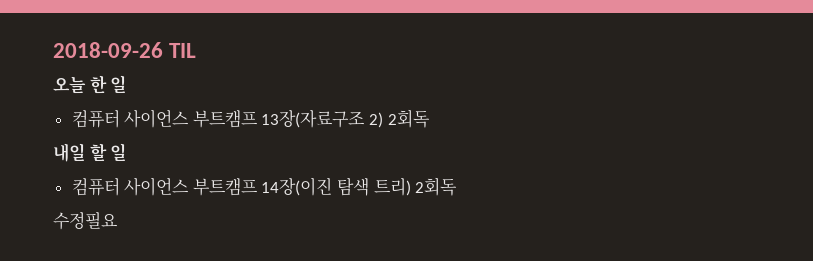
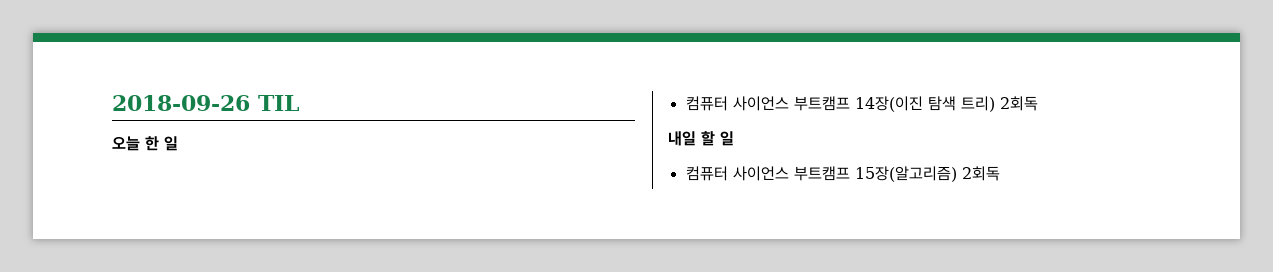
[261,110,384,128] 13장(자료구조 2) -> [854,96,995,112] 14장(이진 탐색 트리)
[261,177,458,196] [53,212,118,230] 14장(이진 탐색 트리) 2회독 // 수정필요 -> [854,166,1000,182] 15장(알고리즘) 2회독

